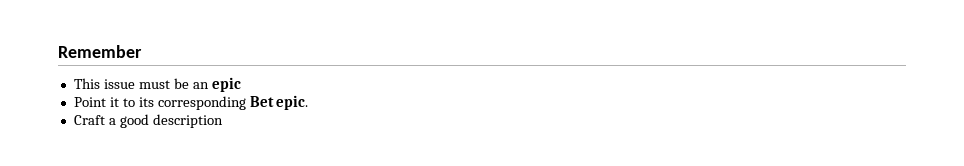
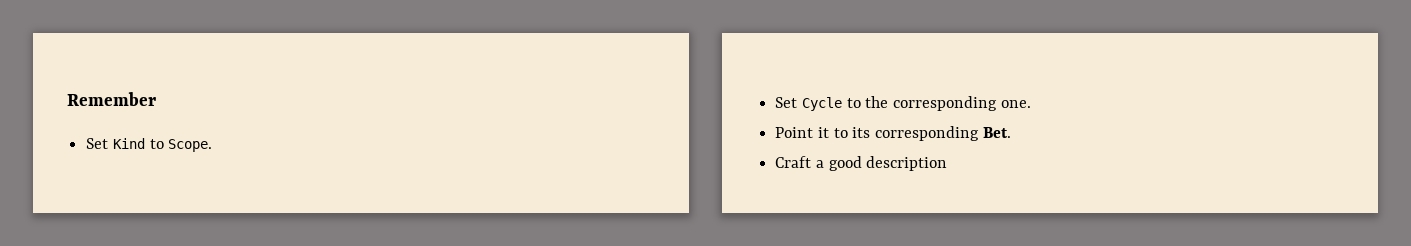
[73,77,241,92] This issue must be an epic -> [86,138,213,152] [775,96,1031,111] Set Kind to Scope. // Set Cycle to the corresponding one.
[249,95,309,110] Bet epic. -> [982,127,1011,138] Bet.

